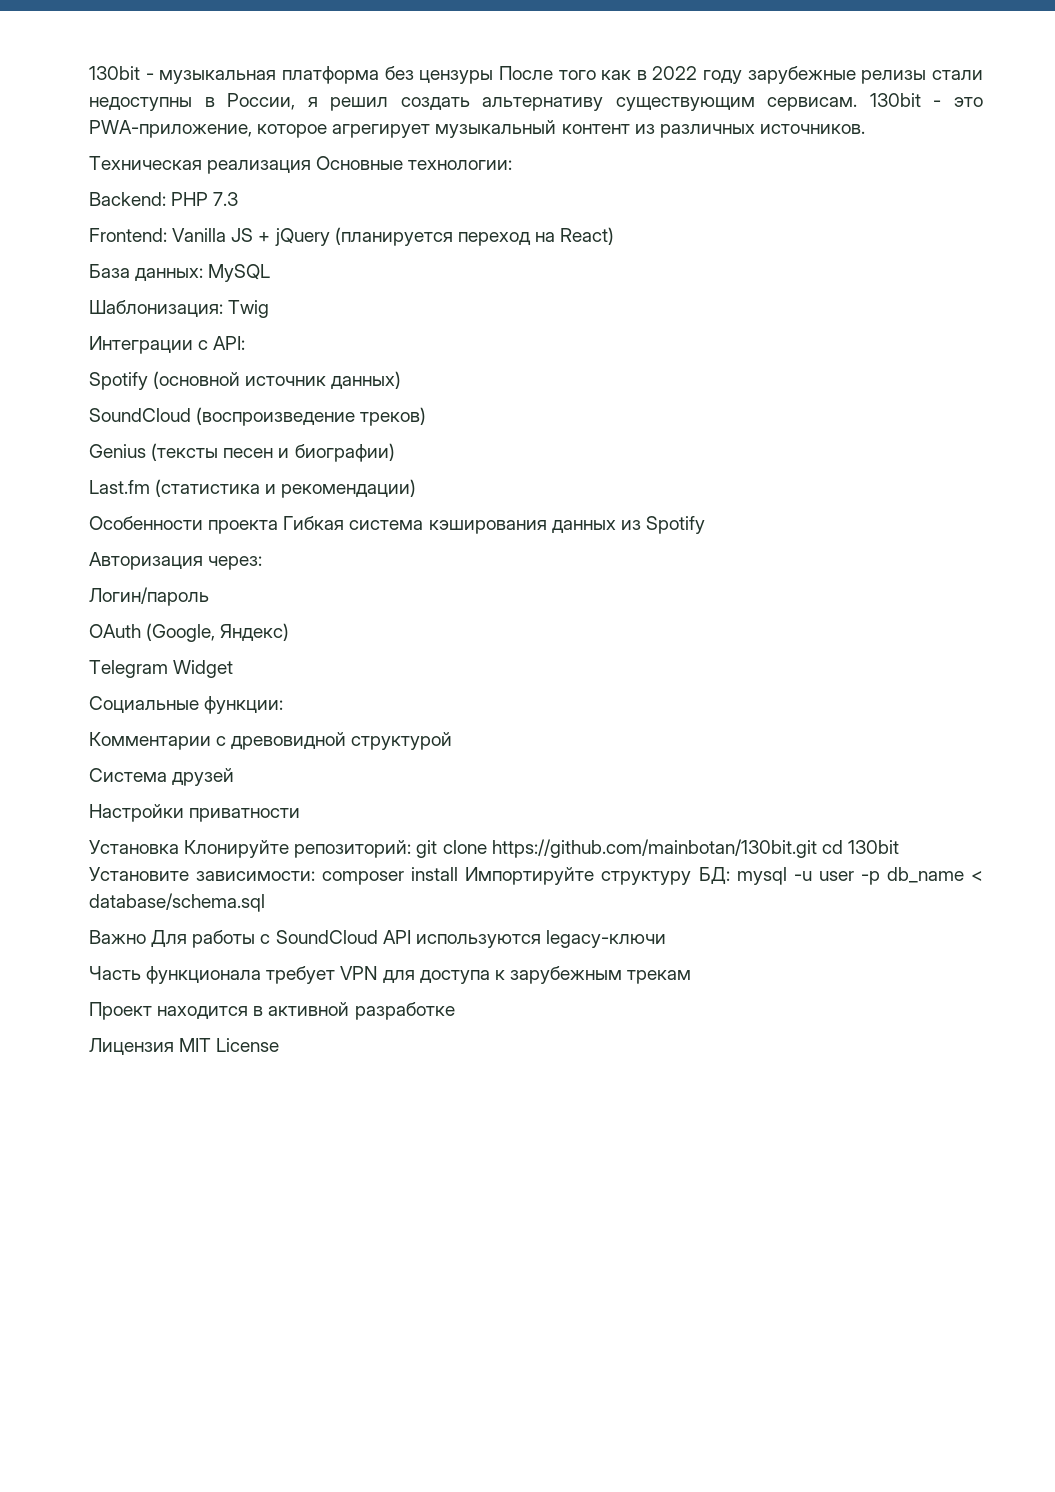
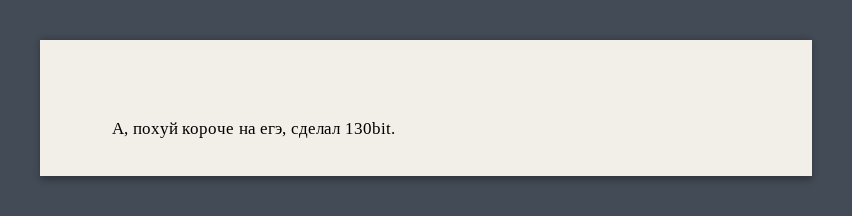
[89,66,983,84] [89,93,983,111] [89,120,865,138] [89,156,513,174] [89,192,239,206] [89,227,615,246] [89,264,271,282] [89,300,270,318] [89,336,246,354] [89,371,402,390] [89,407,427,426] [89,443,395,462] [89,479,417,498] [89,516,705,534] [89,552,263,570] [89,587,209,606] [89,623,290,642] [89,660,234,678] [89,696,284,714] [89,732,453,750] [89,768,235,786] [89,804,301,822] [89,839,899,858] [89,867,984,885] [89,893,265,912] [89,930,666,948] [89,966,692,984] [89,1002,455,1020] [89,1038,280,1055] 130bit - музыкальная платформа без цензуры После того как в 2022 году зарубежные релизы стали недоступны в России, я решил создать альтернативу существующим сервисам. 130bit - это PWA-приложение, которое агрегирует музыкальный контент из различных источников. // Техническая реализация Основные технологии: // Backend: PHP 7.3 // Frontend: Vanilla JS + jQuery (планируется переход на React) // База данных: MySQL // Шаблонизация: Twig // Интеграции с API: // Spotify (основной источник данных) // SoundCloud (воспроизведение треков) // Genius (тексты песен и биографии) // Last.fm (статистика и рекомендации) // Особенности проекта Гибкая система кэширования данных из Spotify // Авторизация через: // Логин/пароль // OAuth (Google, Яндекс) // Telegram Widget // Социальные функции: // Комментарии с древовидной структурой // Система друзей // Настройки приватности // Установка Клонируйте репозиторий: git clone https://github.com/mainbotan/130bit.git cd 130bit Установите зависимости: composer install Импортируйте структуру БД: mysql -u user -p db_name < database/schema.sql // Важно Для работы с SoundCloud API используются legacy-ключи // Часть функционала требует VPN для доступа к зарубежным трекам // Проект находится в активной разработке // Лицензия MIT License -> [112,122,395,138] А, похуй короче на егэ, сделал 130bit.

